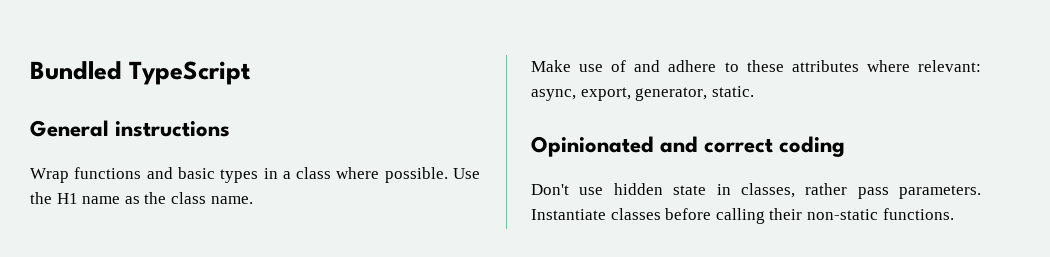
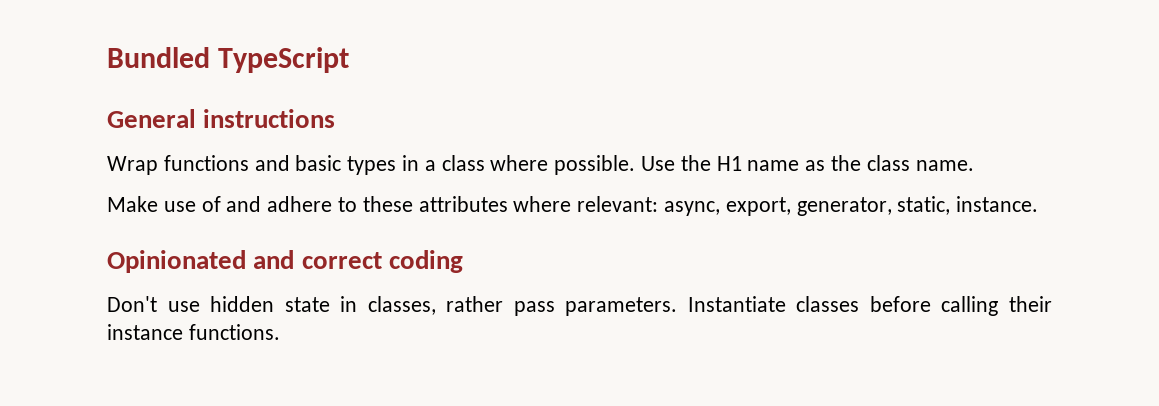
[711,86,754,97] static. -> [897,196,1039,215] static, instance.
[806,209,878,220] non-static -> [107,324,183,340] instance

